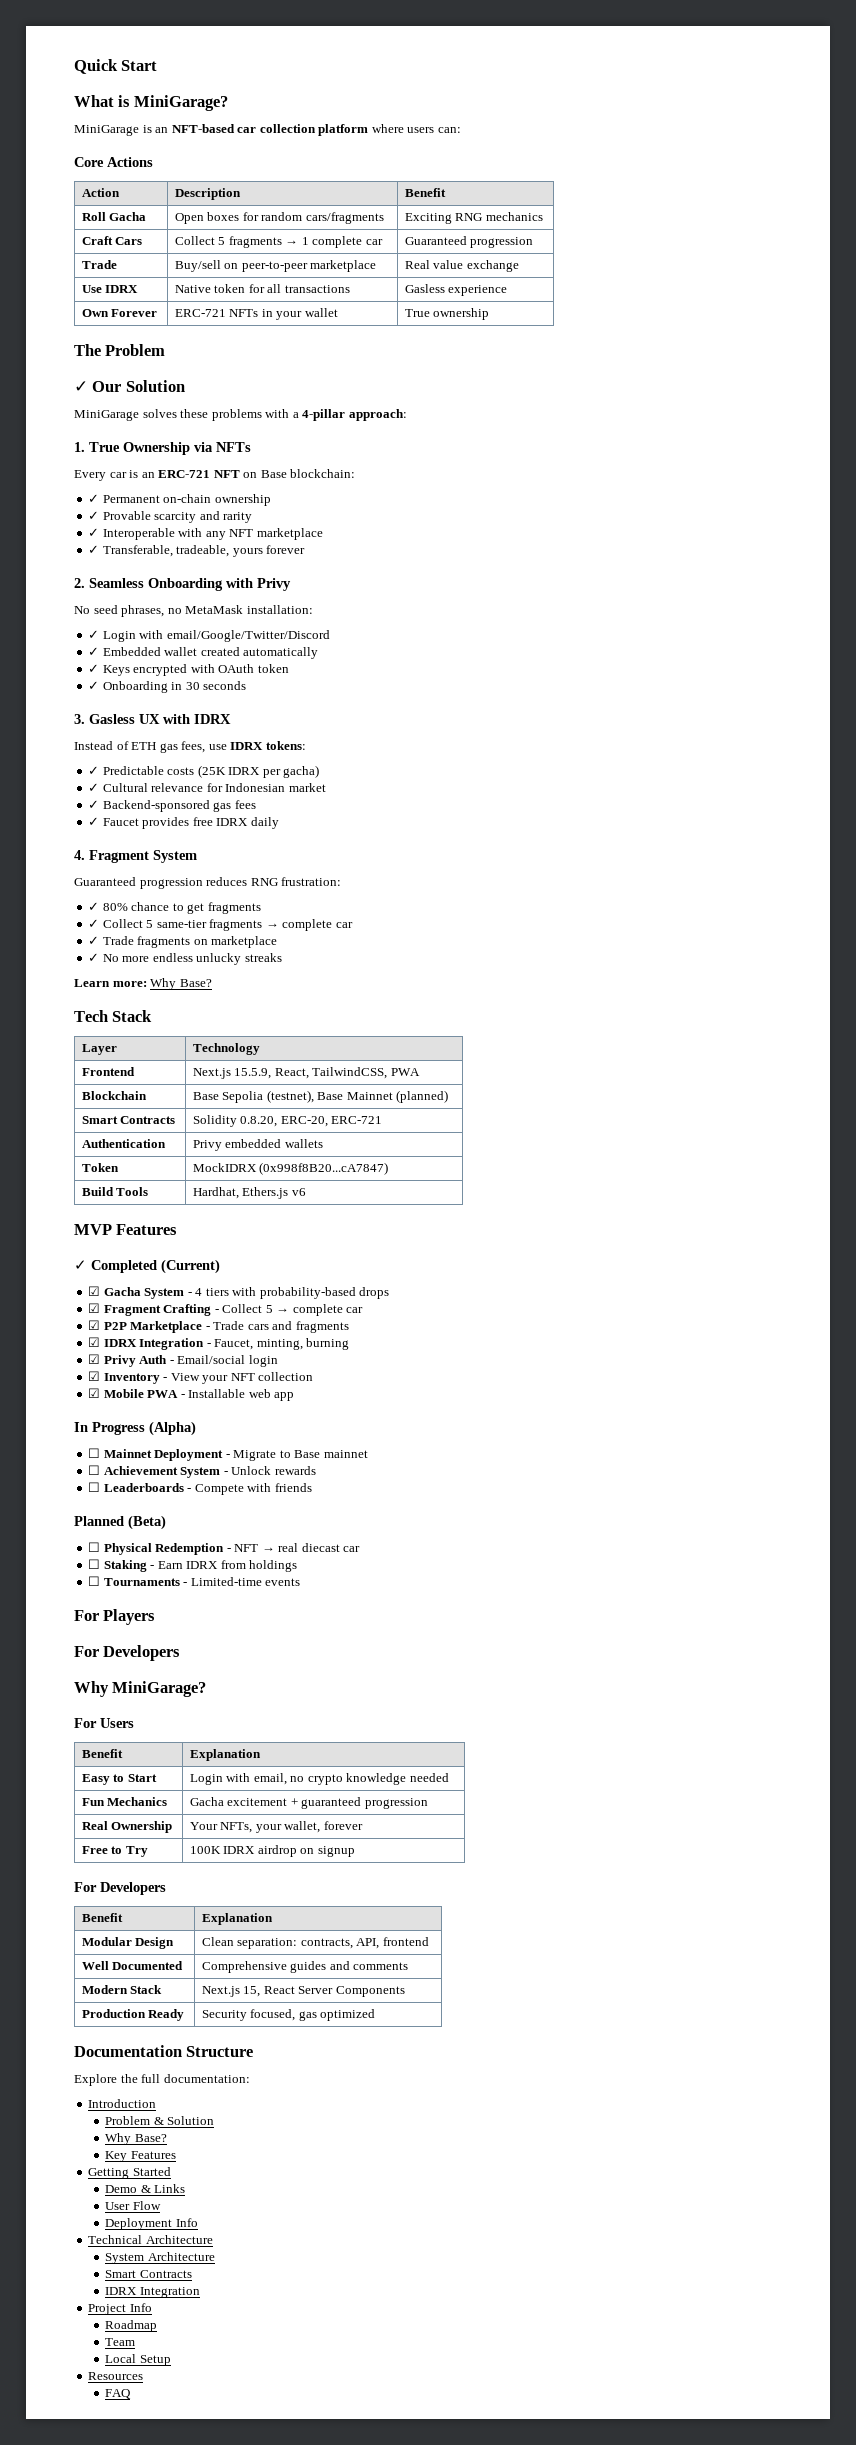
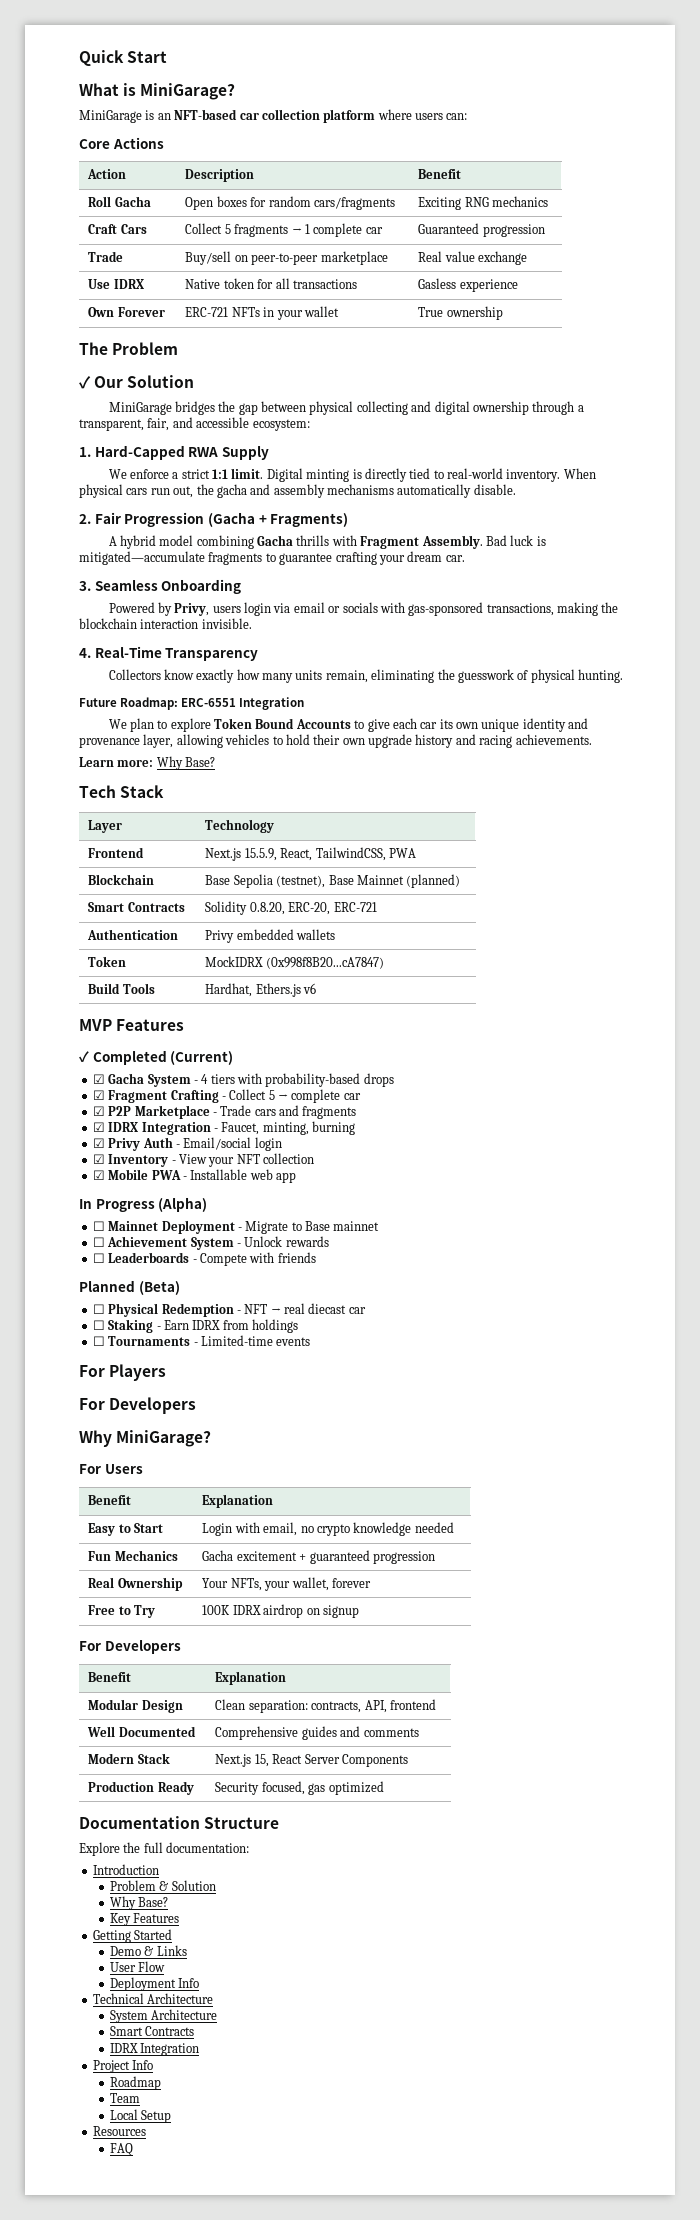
[142,409,407,421] [74,442,251,455] [74,469,356,481] [88,494,271,506] [88,511,253,523] [88,528,323,540] [88,545,306,557] [74,578,291,591] [74,605,313,617] [88,630,330,642] [88,647,319,659] [88,664,289,676] [88,681,247,693] [74,714,231,724] [74,741,306,753] [88,765,320,778] [88,783,326,792] [88,800,256,812] [88,817,279,829] [74,850,197,863] [74,877,342,889] [88,902,261,914] [88,919,353,931] [88,936,278,948] [88,953,282,965] solves these problems with a 4-pillar approach: // 1. True Ownership via NFTs // Every car is an ERC-721 NFT on Base blockchain: // ✓ Permanent on-chain ownership // ✓ Provable scarcity and rarity // ✓ Interoperable with any NFT marketplace // ✓ Transferable, tradeable, yours forever // 2. Seamless Onboarding with Privy // No seed phrases, no MetaMask installation: // ✓ Login with email/Google/Twitter/Discord // ✓ Embedded wallet created automatically // ✓ Keys encrypted with OAuth token // ✓ Onboarding in 30 seconds // 3. Gasless UX with IDRX // Instead of ETH gas fees, use IDRX tokens: // ✓ Predictable costs (25K IDRX per gacha) // ✓ Cultural relevance for Indonesian market // ✓ Backend-sponsored gas fees // ✓ Faucet provides free IDRX daily // 4. Fragment System // Guaranteed progression reduces RNG frustration: // ✓ 80% chance to get fragments // ✓ Collect 5 same-tier fragments → complete car // ✓ Trade fragments on marketplace // ✓ No more endless unlucky streaks -> [174,401,584,415] [79,417,310,431] [79,445,269,460] [108,468,596,482] [79,484,516,498] [79,512,349,527] [108,535,546,549] [79,551,465,565] [79,579,242,594] [108,602,619,616] [79,618,252,629] [79,646,259,661] [108,669,624,683] [79,697,305,710] [108,718,589,732] [79,734,592,748] bridges the gap between physical collecting and digital ownership through a transparent, fair, and accessible ecosystem: // 1. Hard-Capped RWA Supply // We enforce a strict 1:1 limit. Digital minting is directly tied to real-world inventory. When physical cars run out, the gacha and assembly mechanisms automatically disable. // 2. Fair Progression (Gacha + Fragments) // A hybrid model combining Gacha thrills with Fragment Assembly. Bad luck is mitigated—accumulate fragments to guarantee crafting your dream car. // 3. Seamless Onboarding // Powered by Privy, users login via email or socials with gas-sponsored transactions, making the blockchain interaction invisible. // 4. Real-Time Transparency // Collectors know exactly how many units remain, eliminating the guesswork of physical hunting. // Future Roadmap: ERC-6551 Integration // We plan to explore Token Bound Accounts to give each car its own unique identity and provenance layer, allowing vehicles to hold their own upgrade history and racing achievements.

